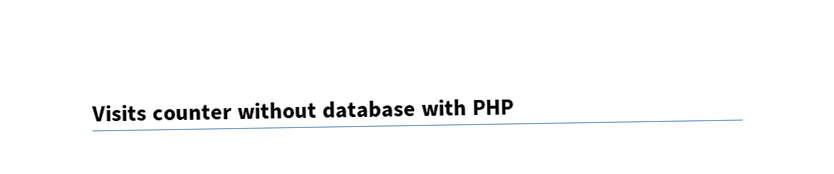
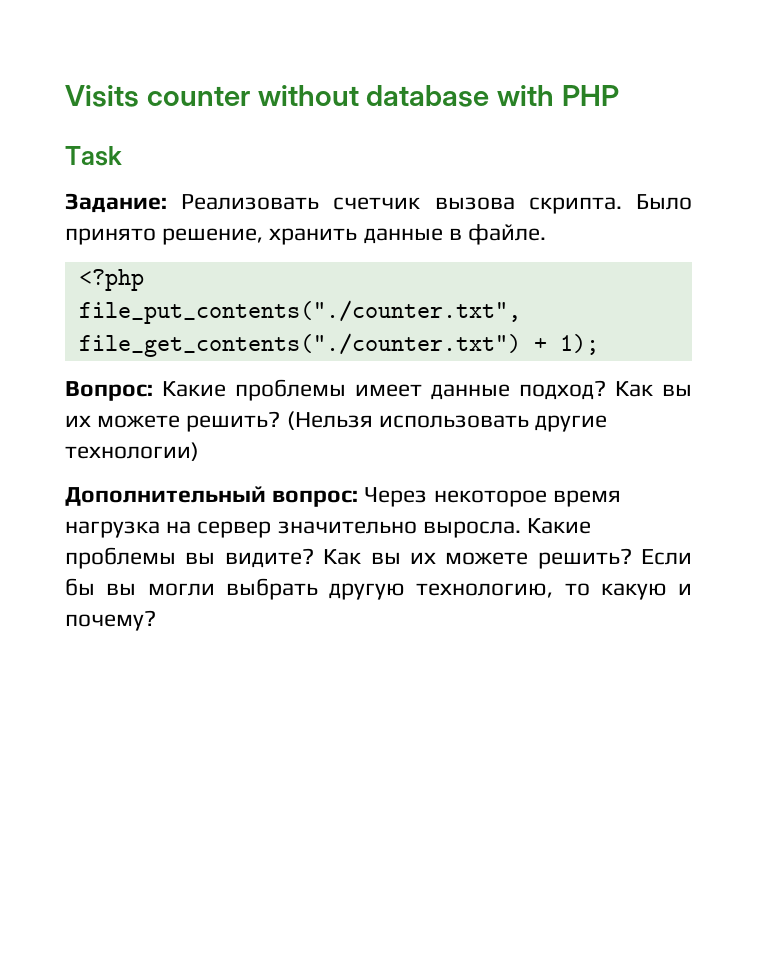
(515, 107) none -> [65,146,122,166] [65,193,692,214] [65,224,547,245] [78,269,144,291] [78,300,521,324] [78,333,599,357] [65,379,692,401] [65,411,608,432] [65,442,199,461] [65,486,621,507] [65,518,592,538] [65,547,692,569] [65,578,692,600] [65,610,156,631] // Task // Задание: Реализовать счетчик вызова скрипта. Было принято решение, хранить данные в файле. // <?php // file_put_contents("./counter.txt", file_get_contents("./counter.txt") + 1); // Вопрос: Какие проблемы имеет данные подход? Как вы их можете решить? (Нельзя использовать другие технологии) // Дополнительный вопрос: Через некоторое время нагрузка на сервер значительно выросла. Какие проблемы вы видите? Как вы их можете решить? Если бы вы могли выбрать другую технологию, то какую и почему?

